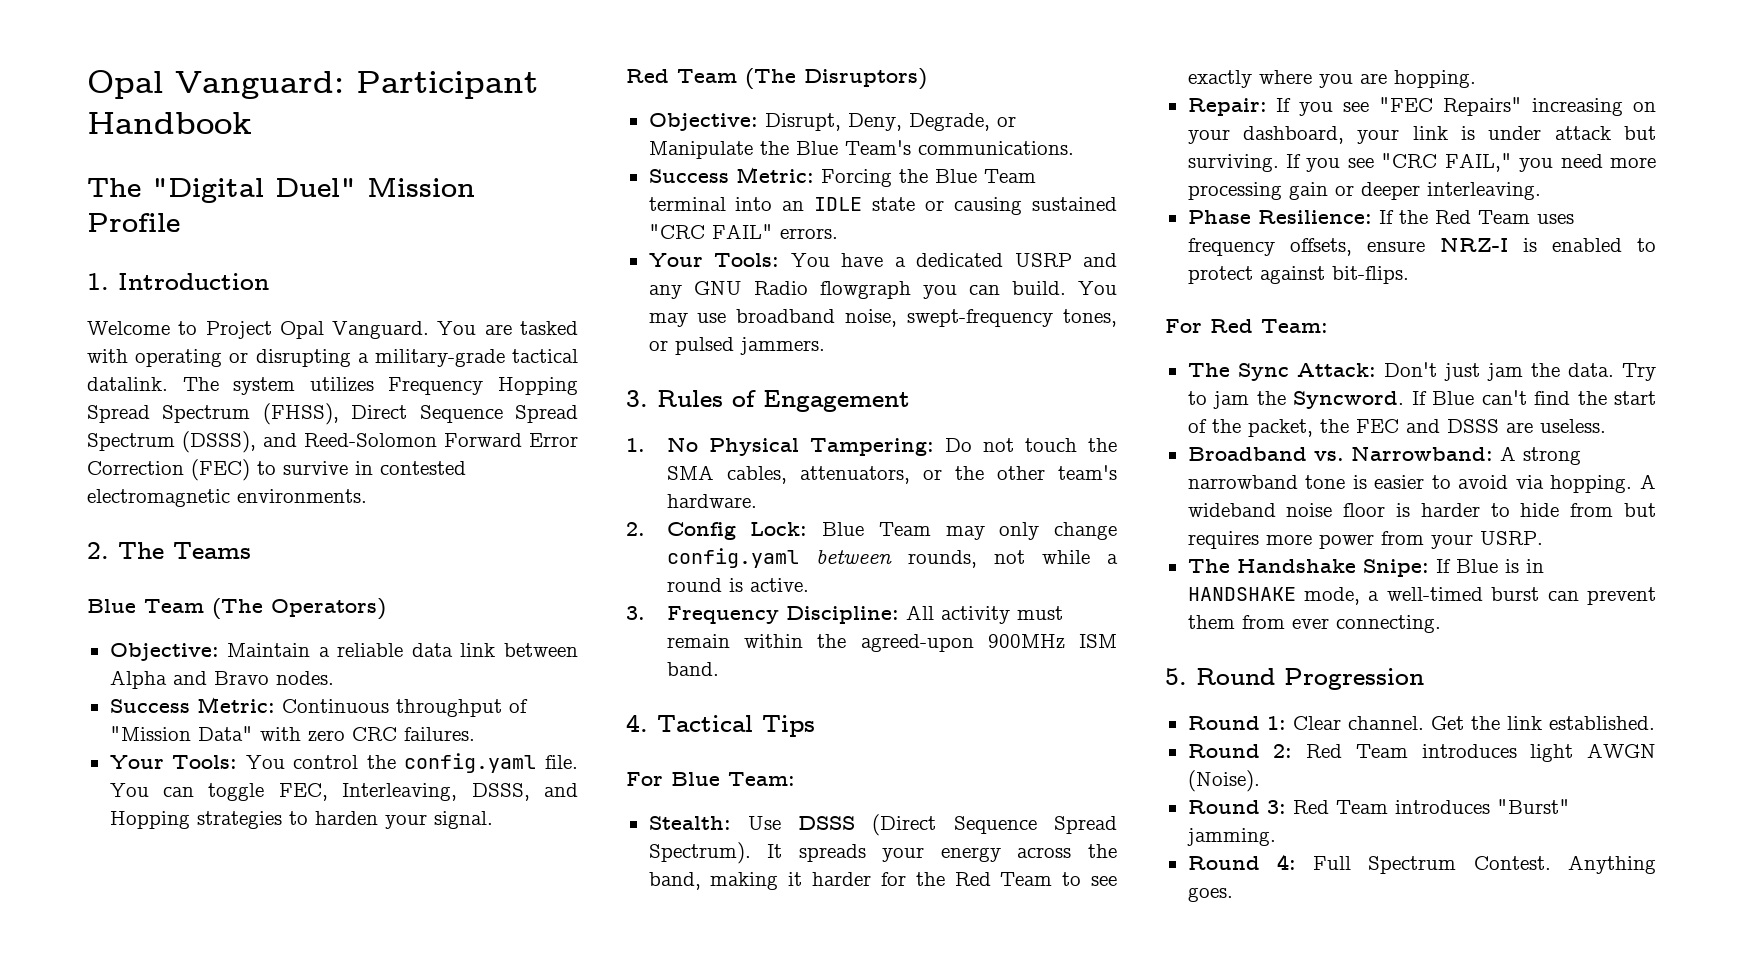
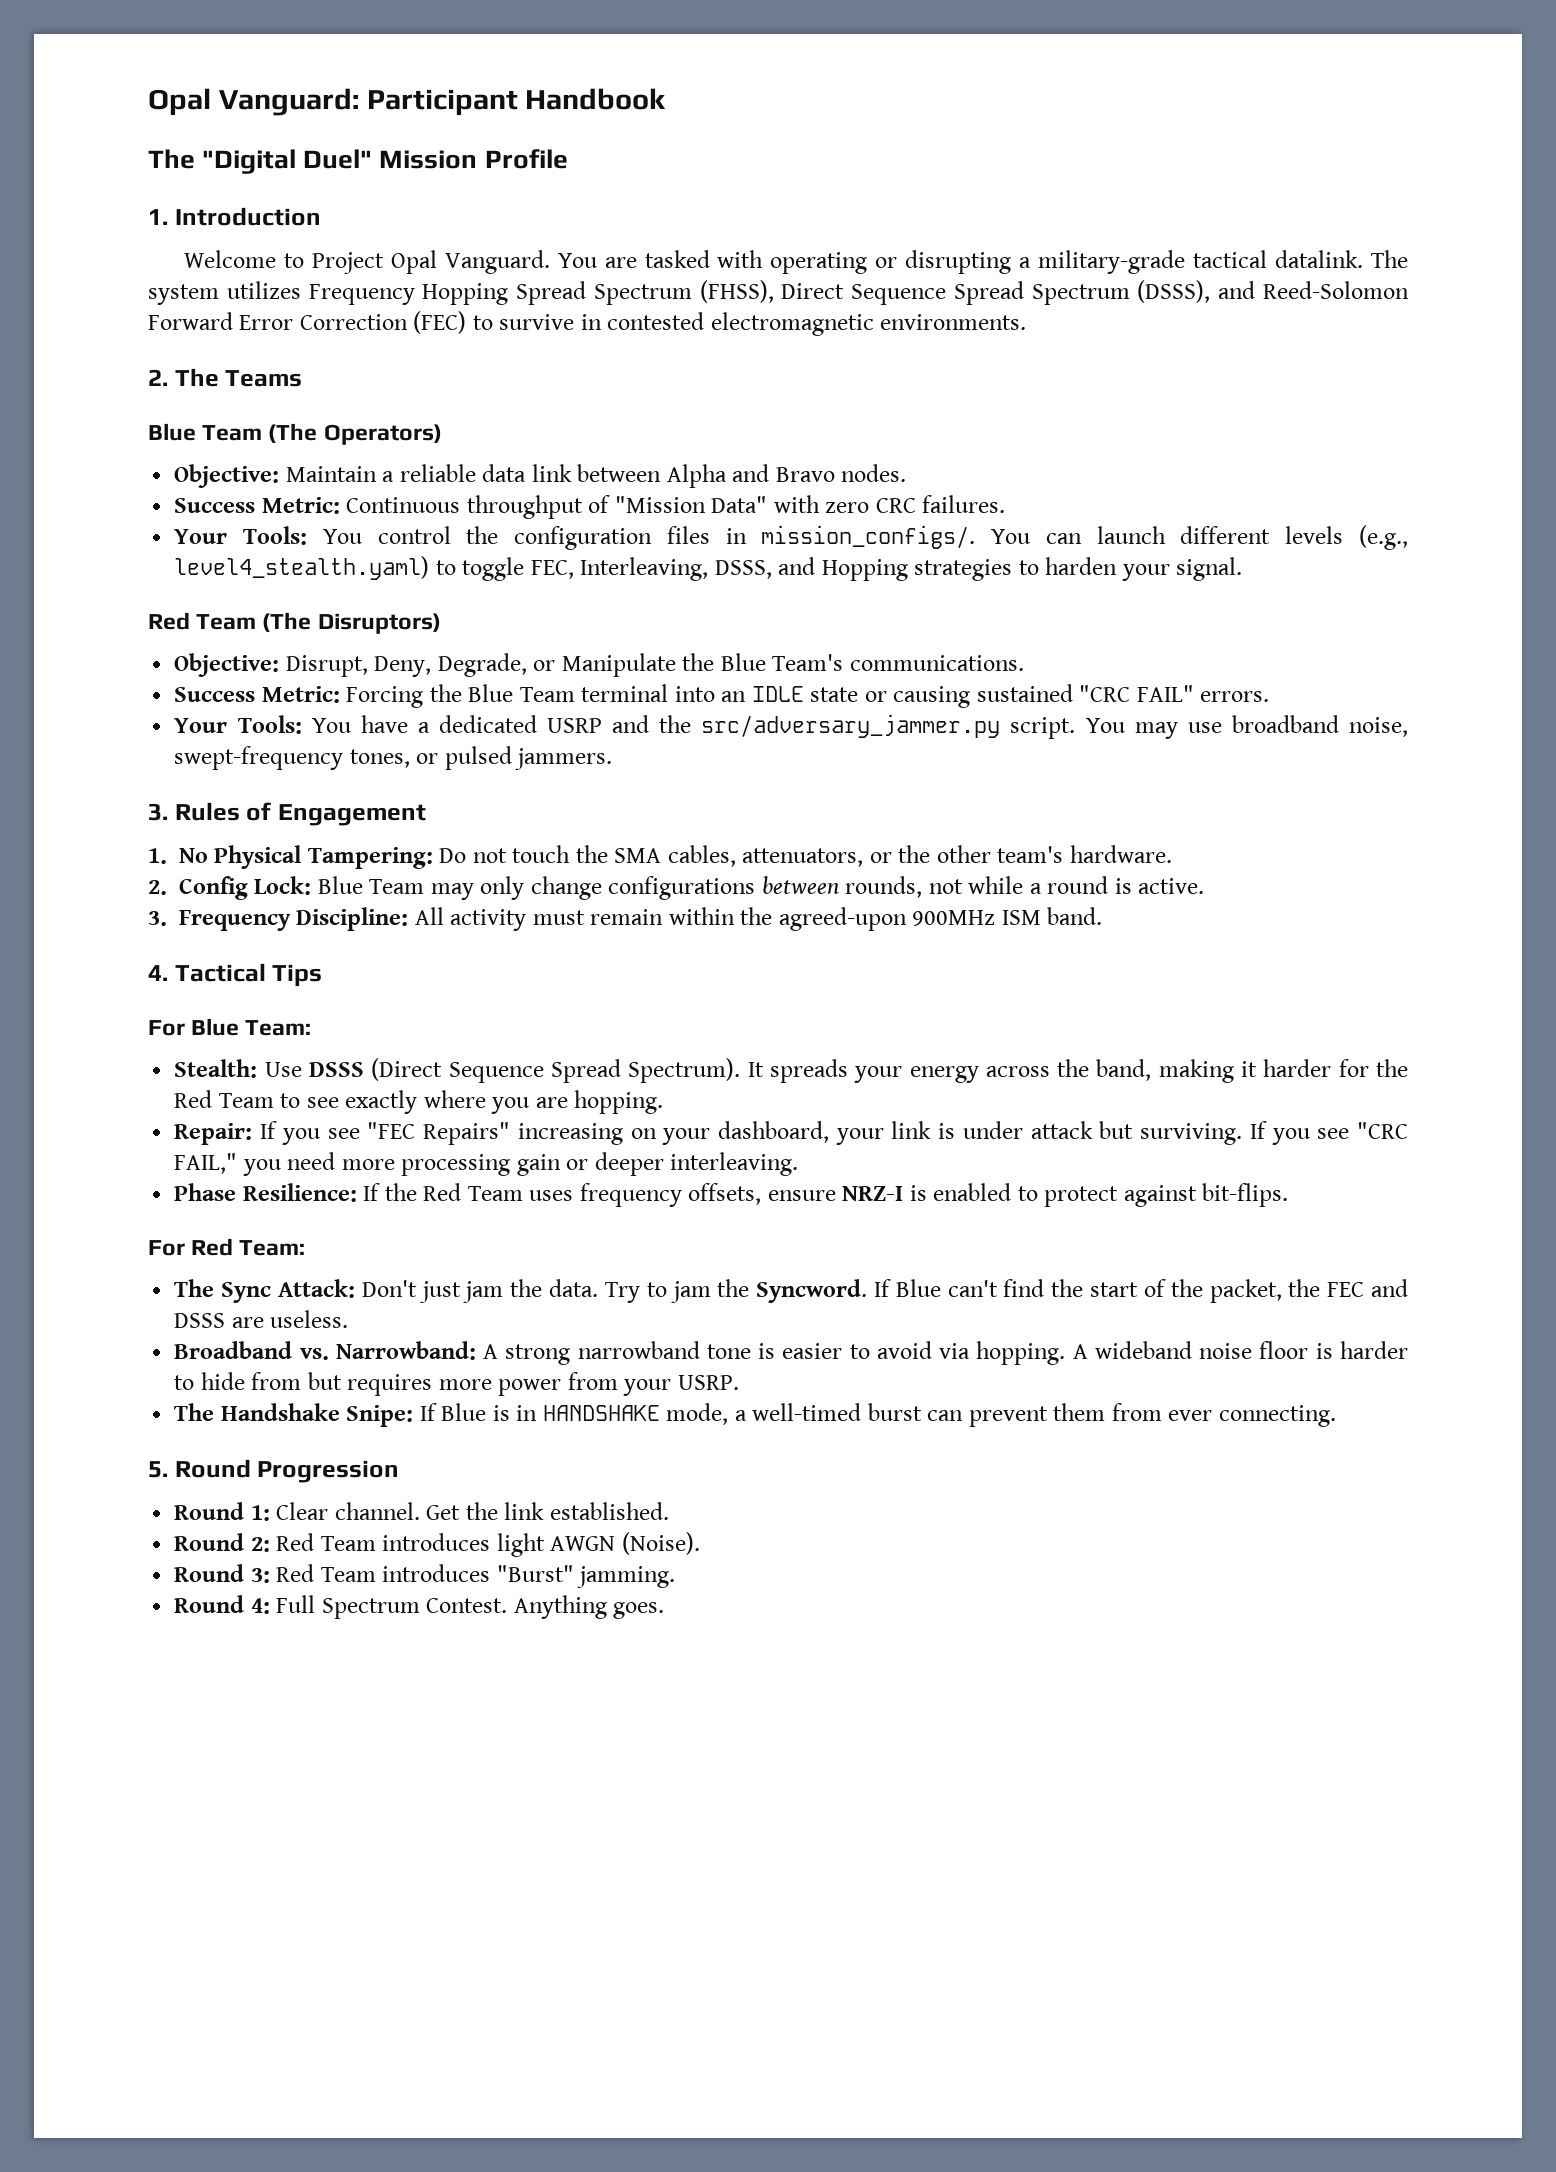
[404,753,578,773] [109,783,194,797] config.yaml file. You can -> [514,525,1408,550] [174,556,456,580] configuration files in mission_configs/. You can launch different levels (e.g., level4_stealth.yaml) to
[648,281,1066,299] any GNU Radio flowgraph you can build. -> [659,714,1076,739] the src/adversary_jammer.py script.
[666,548,799,568] config.yaml -> [608,876,756,900] configurations

